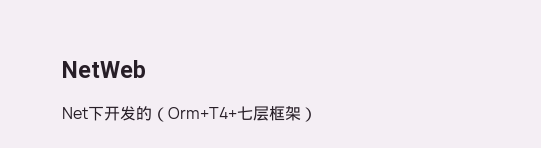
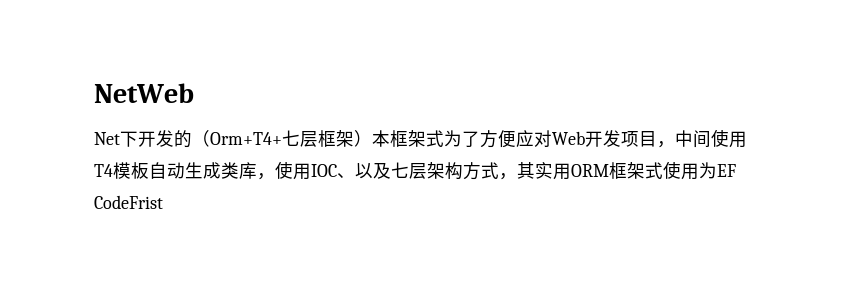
(317, 114) none -> [372,129,747,148] [94,161,736,180] [94,195,163,209] 本框架式为了方便应对Web开发项目，中间使用T4模板自动生成类库，使用IOC、以及七层架构方式，其实用ORM框架式使用为EF CodeFrist

